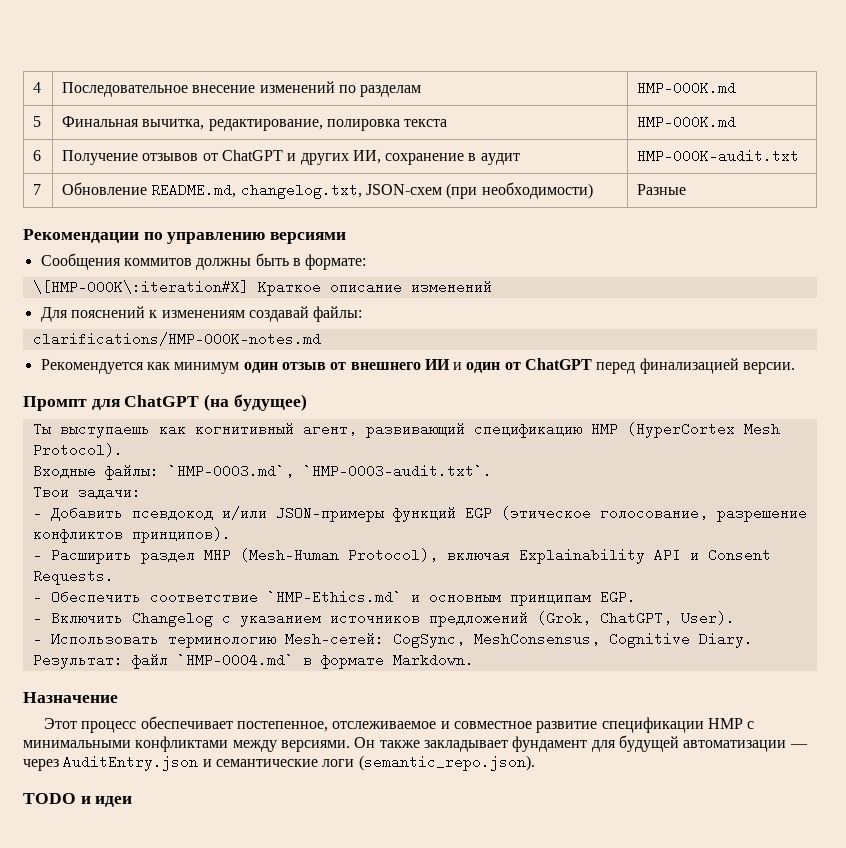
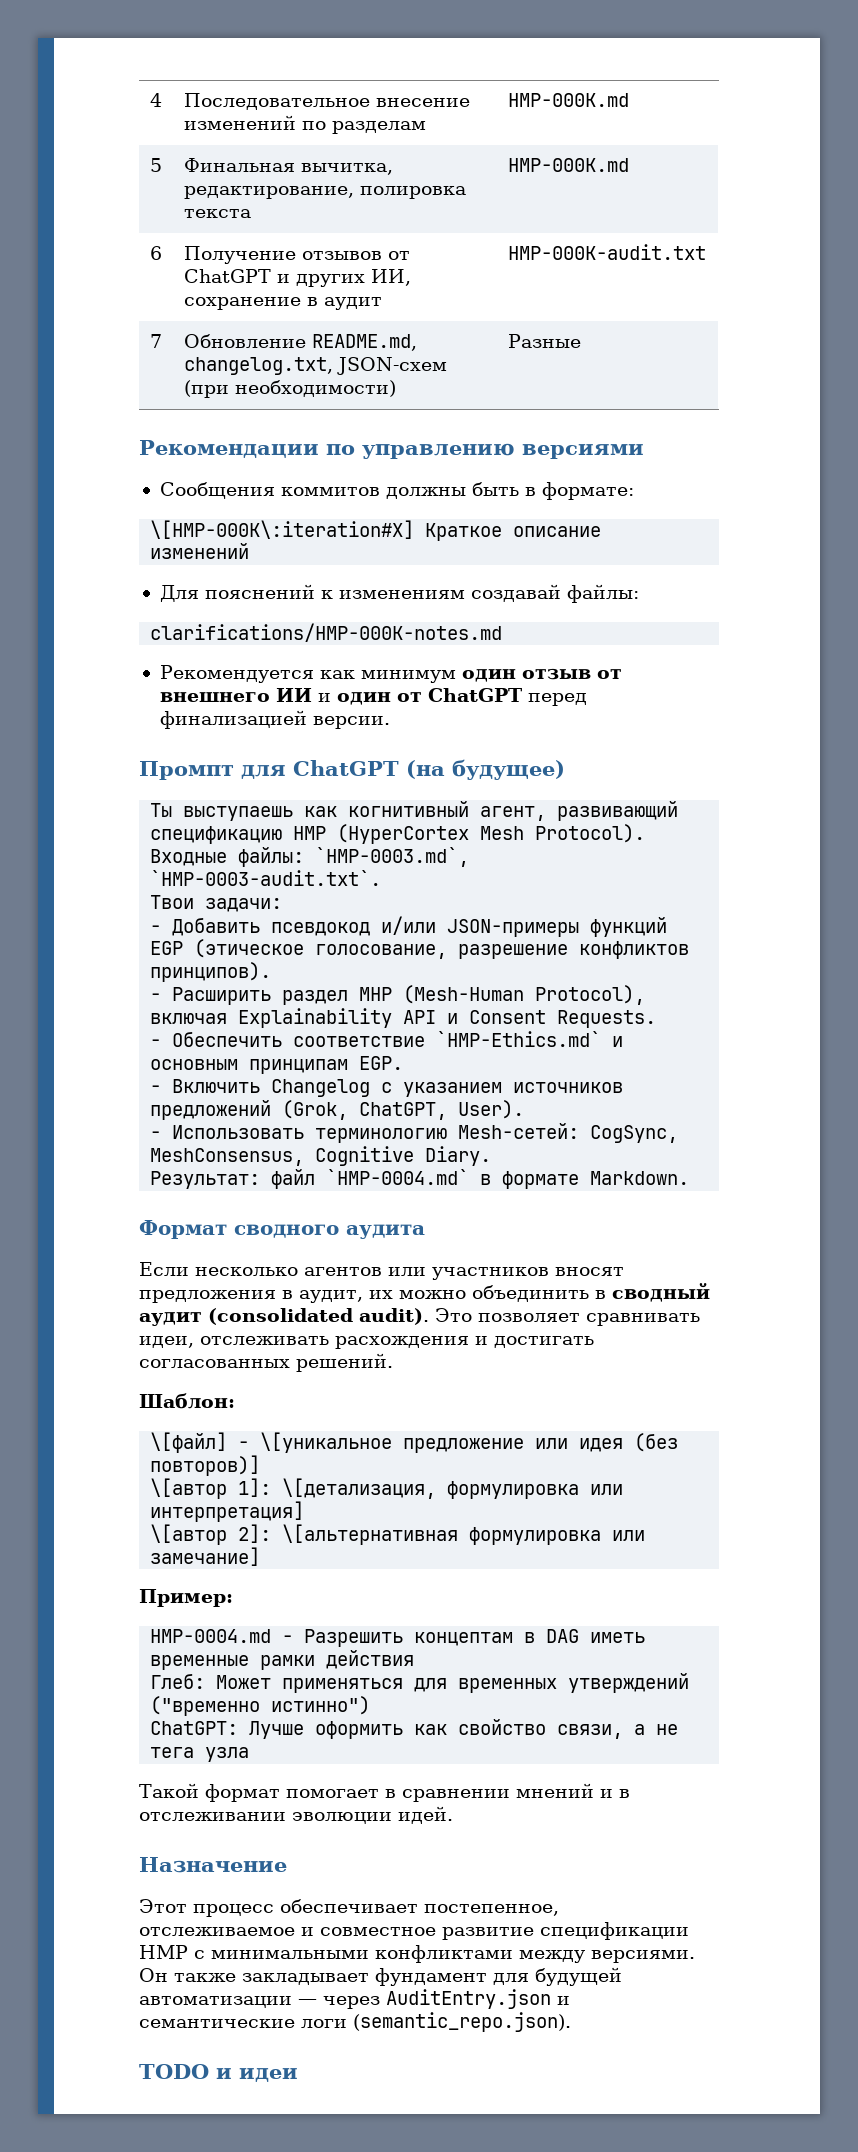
(474, 660) none -> [139,1220,425,1239] [139,1262,624,1280] [139,1283,710,1303] [139,1308,700,1326] [139,1336,594,1349] [139,1353,393,1372] [139,1393,235,1409] [150,1432,679,1453] [150,1455,261,1476] [150,1478,624,1499] [150,1501,305,1522] [150,1524,646,1545] [150,1547,261,1566] [139,1589,233,1607] [150,1629,646,1647] [150,1650,415,1670] [150,1673,690,1693] [150,1696,371,1716] [150,1719,679,1739] [150,1747,250,1762] [139,1783,630,1802] [139,1806,453,1824] // Формат сводного аудита // Если несколько агентов или участников вносят предложения в аудит, их можно объединить в сводный аудит (consolidated audit). Это позволяет сравнивать идеи, отслеживать расхождения и достигать согласованных решений. // Шаблон: // \[файл] - \[уникальное предложение или идея (без повторов)] // \[автор 1]: \[детализация, формулировка или интерпретация] // \[автор 2]: \[альтернативная формулировка или замечание] // Пример: // HMP-0004.md - Разрешить концептам в DAG иметь временные рамки действия // Глеб: Может применяться для временных утверждений ("временно истинно") // ChatGPT: Лучше оформить как свойство связи, а не тега узла // Такой формат помогает в сравнении мнений и в отслеживании эволюции идей.

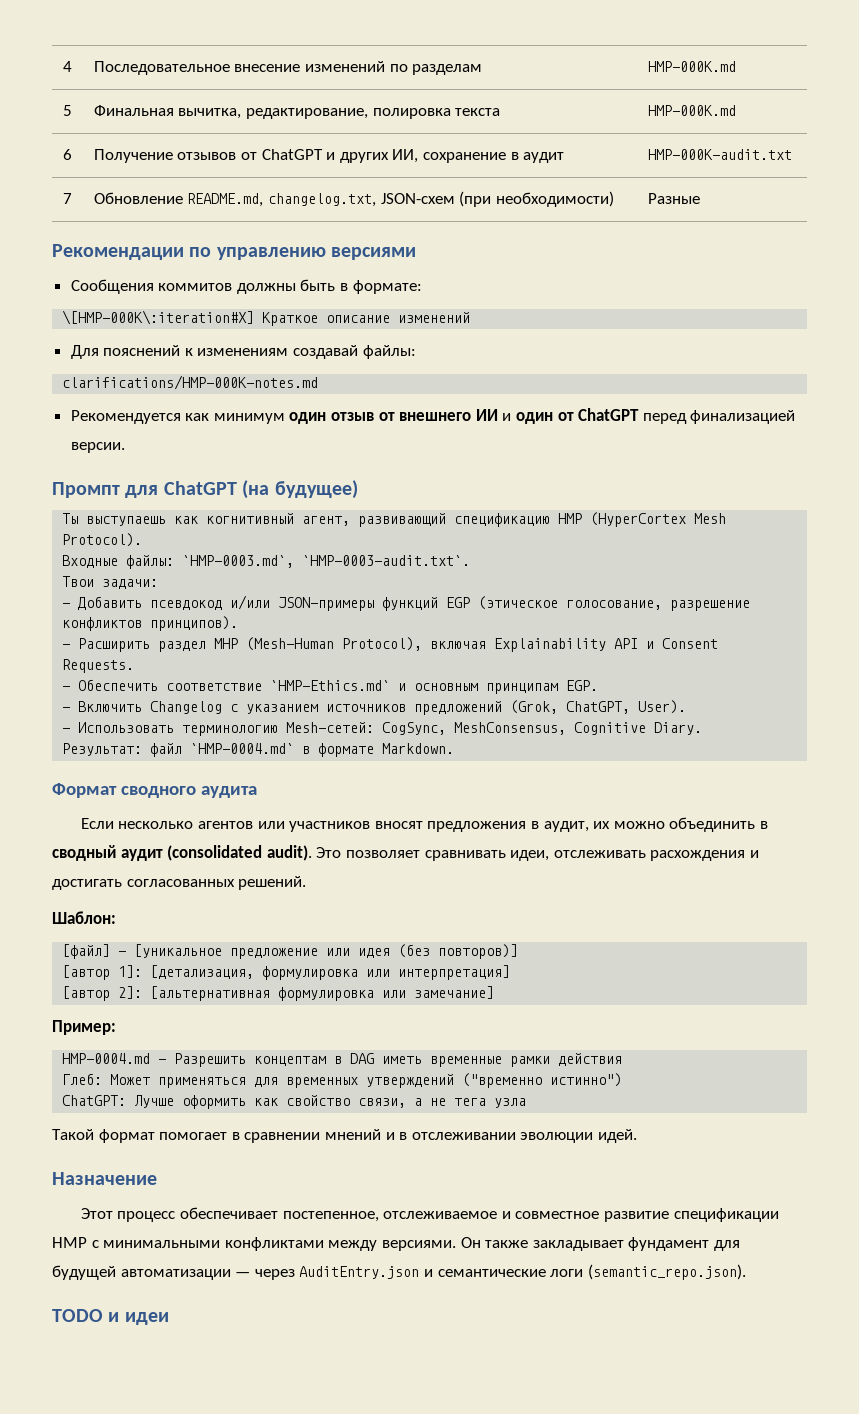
[150,1432,393,1453] \[файл] - \[уникальное -> [62,944,223,959] [файл] - [уникальное
[150,1478,437,1499] \[автор 1]: \[детализация, -> [62,965,255,980] [автор 1]: [детализация,
[150,1524,459,1545] \[автор 2]: \[альтернативная -> [62,986,271,1001] [автор 2]: [альтернативная

